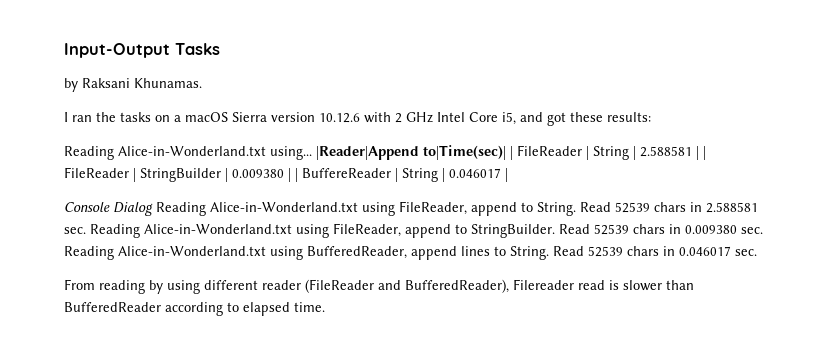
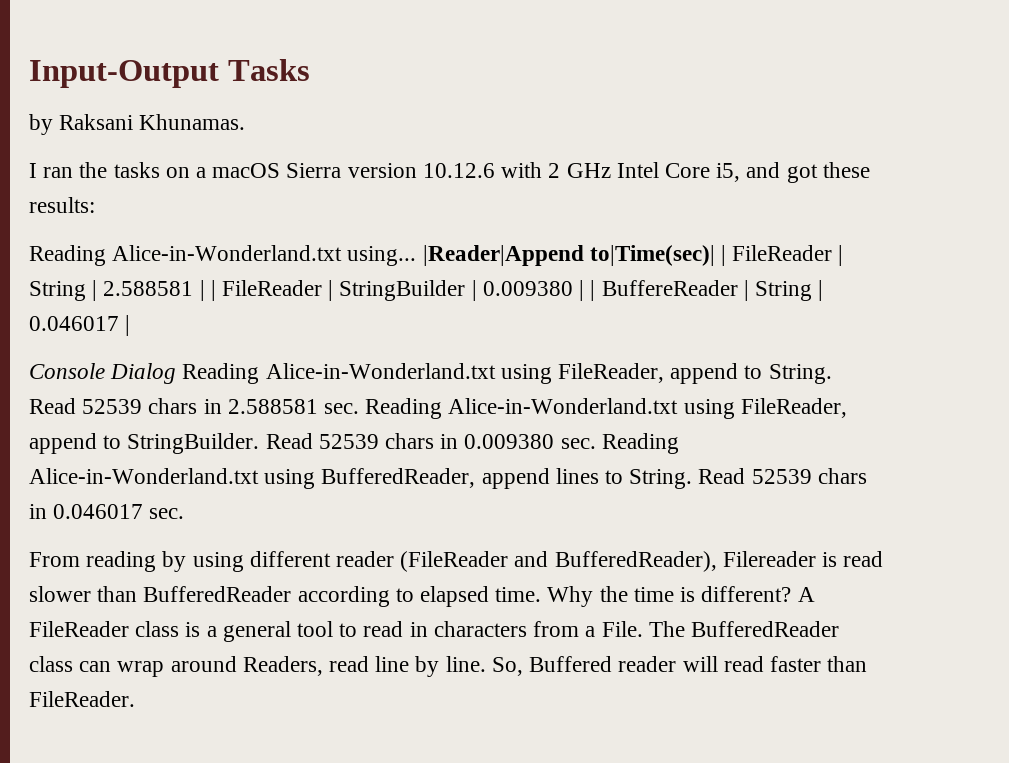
[578,280,619,290] read is -> [822,551,884,567] is read
(325, 307) none -> [547,586,815,607] [29,621,839,642] [29,656,868,677] [29,691,135,707] Why the time is different? A FileReader class is a general tool to read in characters from a File. The BufferedReader class can wrap around Readers, read line by line. So, Buffered reader will read faster than FileReader.

